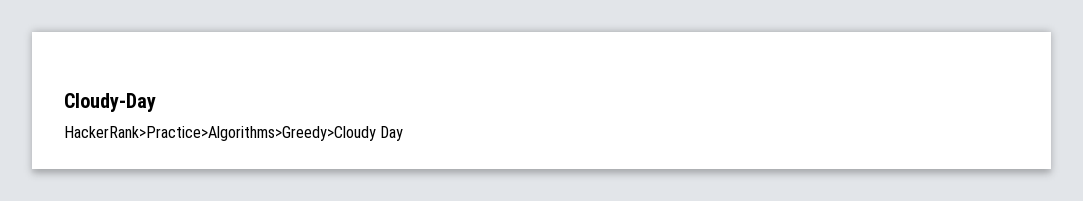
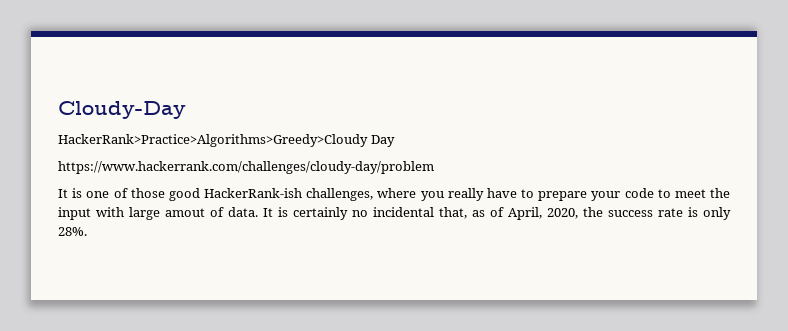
(404, 133) none -> [58,161,434,174] [58,188,730,201] [58,207,731,220] [58,227,87,236] // https://www.hackerrank.com/challenges/cloudy-day/problem // It is one of those good HackerRank-ish challenges, where you really have to prepare your code to meet the input with large amout of data. It is certainly no incidental that, as of April, 2020, the success rate is only 28%.

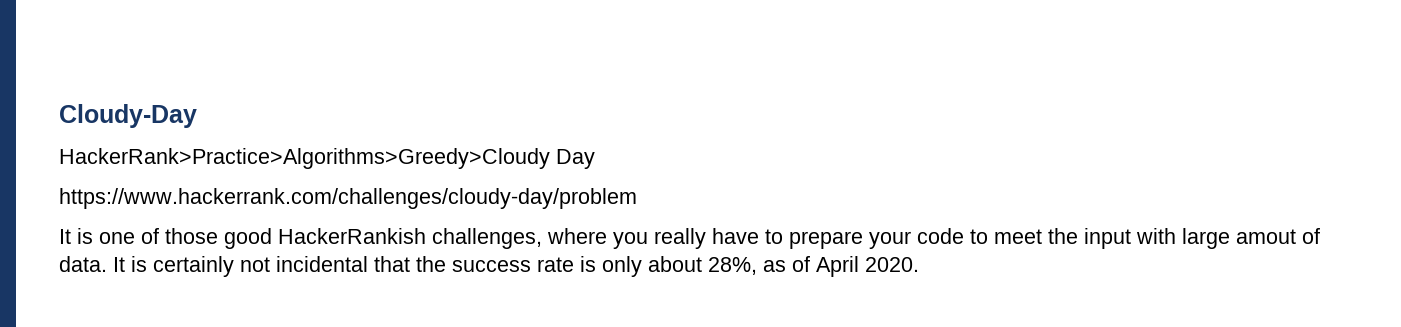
[204,188,302,198] HackerRank-ish -> [278,228,426,244] HackerRankish
[352,207,578,220] no incidental that, as of April, 2020, -> [240,256,410,272] not incidental that
[58,227,87,236] 28%. -> [648,256,919,277] about 28%, as of April 2020.

